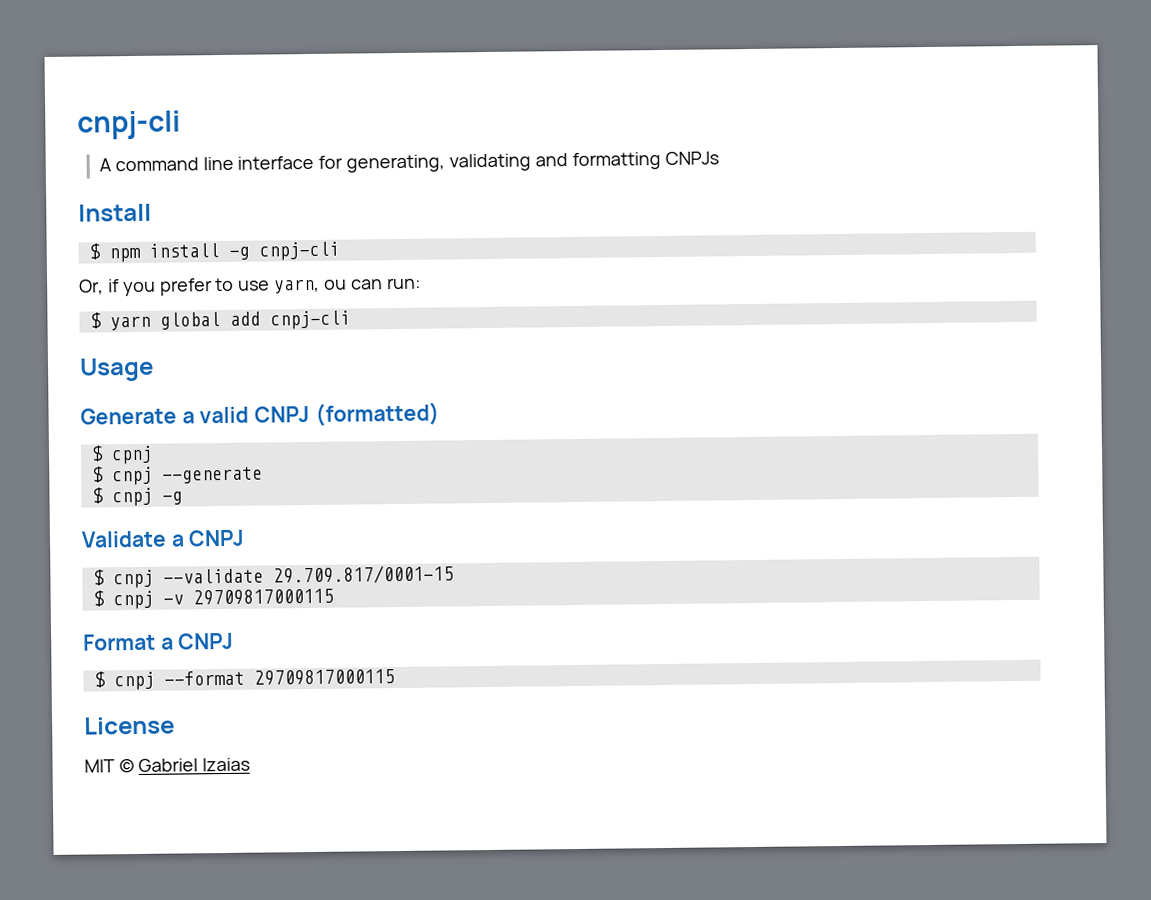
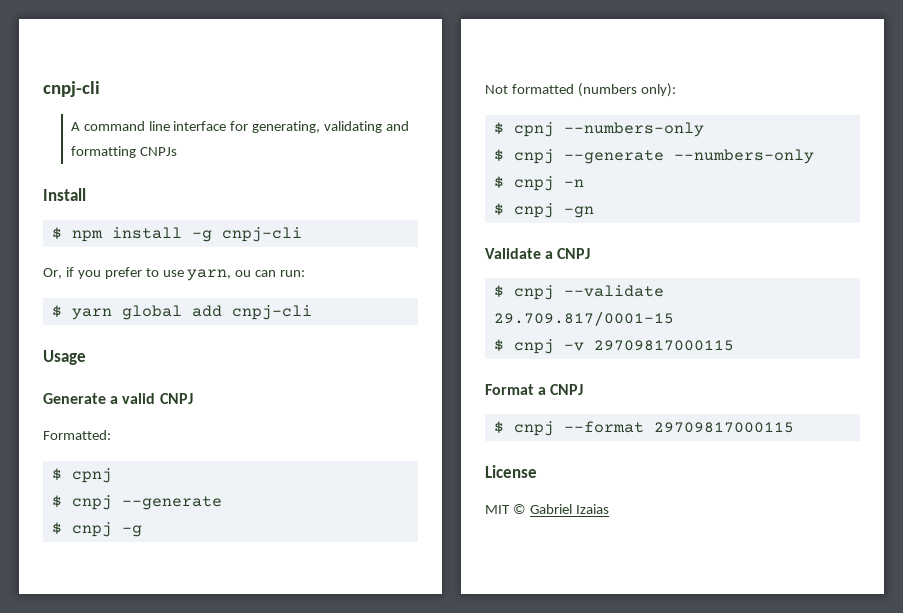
[314,402,440,426] (formatted) -> [43,430,111,440] // Formatted:
(183, 498) none -> [485,83,676,97] [493,122,704,137] [493,149,814,164] [493,176,584,191] [493,203,594,218] // Not formatted (numbers only): // $ cpnj --numbers-only // $ cnpj --generate --numbers-only // $ cnpj -n // $ cnpj -gn

